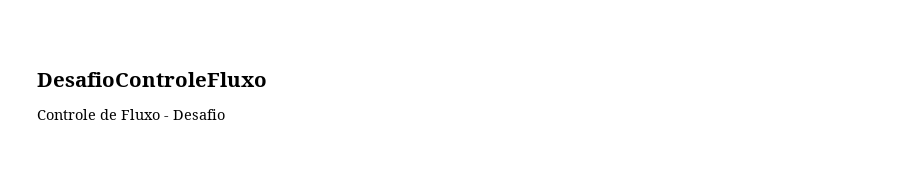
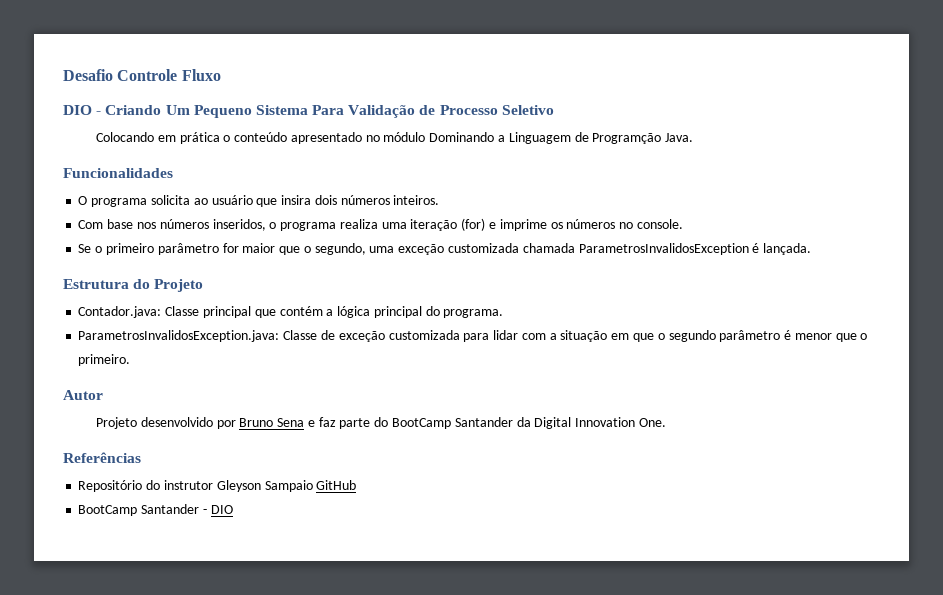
[37,72,267,87] [37,109,225,120] DesafioControleFluxo // Controle de Fluxo - Desafio -> [63,69,221,81] [63,105,554,118] [95,132,694,144] [63,168,173,178] [78,195,440,207] [78,218,683,231] [78,243,812,255] [63,279,204,292] [78,306,504,318] [78,330,868,342] [78,354,131,366] [63,390,103,400] [95,417,666,429] [63,452,141,463] [78,480,357,492] [78,504,233,516] Desafio Controle Fluxo // DIO - Criando Um Pequeno Sistema Para Validação de Processo Seletivo // Colocando em prática o conteúdo apresentado no módulo Dominando a Linguagem de Programção Java. // Funcionalidades // O programa solicita ao usuário que insira dois números inteiros. // Com base nos números inseridos, o programa realiza uma iteração (for) e imprime os números no console. // Se o primeiro parâmetro for maior que o segundo, uma exceção customizada chamada ParametrosInvalidosException é lançada. // Estrutura do Projeto // Contador.java: Classe principal que contém a lógica principal do programa. // ParametrosInvalidosException.java: Classe de exceção customizada para lidar com a situação em que o segundo parâmetro é menor que o primeiro. // Autor // Projeto desenvolvido por Bruno Sena e faz parte do BootCamp Santander da Digital Innovation One. // Referências // Repositório do instrutor Gleyson Sampaio GitHub // BootCamp Santander - DIO

